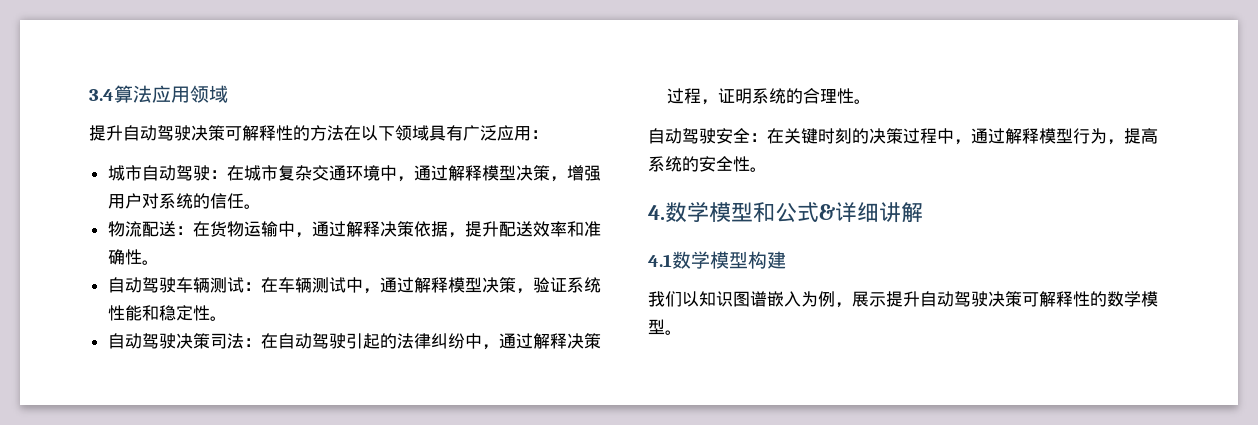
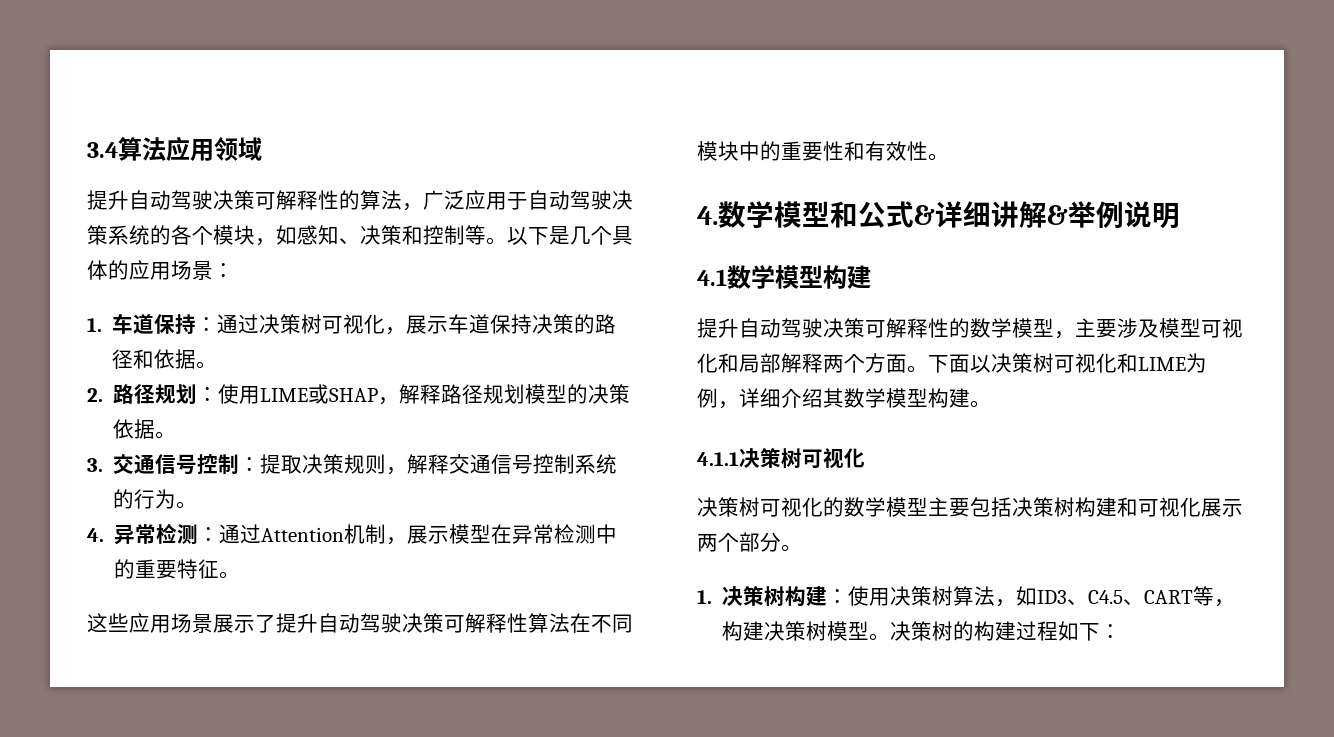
[310,125,548,141] [107,165,601,182] [107,193,261,209] [107,221,601,238] [107,249,159,265] [107,277,601,294] [107,305,227,321] [107,333,601,350] [666,88,871,105] [648,128,1158,145] [648,156,733,172] 方法在以下领域具有广泛应用： // 城市自动驾驶：在城市复杂交通环境中，通过解释模型决策，增强用户对系统的信任。 // 物流配送：在货物运输中，通过解释决策依据，提升配送效率和准确性。 // 自动驾驶车辆测试：在车辆测试中，通过解释模型决策，验证系统性能和稳定性。 // 自动驾驶决策司法：在自动驾驶引起的法律纠纷中，通过解释决策过程，证明系统的合理性。 // 自动驾驶安全：在关键时刻的决策过程中，通过解释模型行为，提高系统的安全 -> [360,190,633,211] [87,225,633,246] [87,260,234,280] [87,313,617,335] [112,349,218,369] [87,384,631,405] [113,419,177,439] [87,454,618,475] [113,489,198,509] [87,523,618,545] [114,559,241,579] [87,613,633,633] [697,141,907,161] 算法，广泛应用于自动驾驶决策系统的各个模块，如感知、决策和控制等。以下是几个具体的应用场景： // 1.车道保持：通过决策树可视化，展示车道保持决策的路径和依据。 // 2.路径规划：使用LIME或SHAP，解释路径规划模型的决策依据。 // 3.交通信号控制：提取决策规则，解释交通信号控制系统的行为。 // 4.异常检测：通过Attention机制，展示模型在异常检测中的重要特征。 // 这些应用场景展示了提升自动驾驶决策可解释性算法在不同模块中的重要性和有效
(923, 212) none -> [1047,201,1180,229] &举例说明
[648,291,886,308] 我们以知识图谱嵌入为例，展示 -> (871, 277) none
[665,330,682,335] 。 -> [1054,318,1243,339] [697,353,1207,373] [697,388,991,409] [697,448,865,469] [697,497,1243,517] [697,532,802,552] [697,586,1236,607] [722,621,1122,641] ，主要涉及模型可视化和局部解释两个方面。下面以决策树可视化和LIME为例，详细介绍其数学模型构建。 // 4.1.1决策树可视化 // 决策树可视化的数学模型主要包括决策树构建和可视化展示两个部分。 // 1.决策树构建：使用决策树算法，如ID3、C4.5、CART等，构建决策树模型。决策树的构建过程如下：

